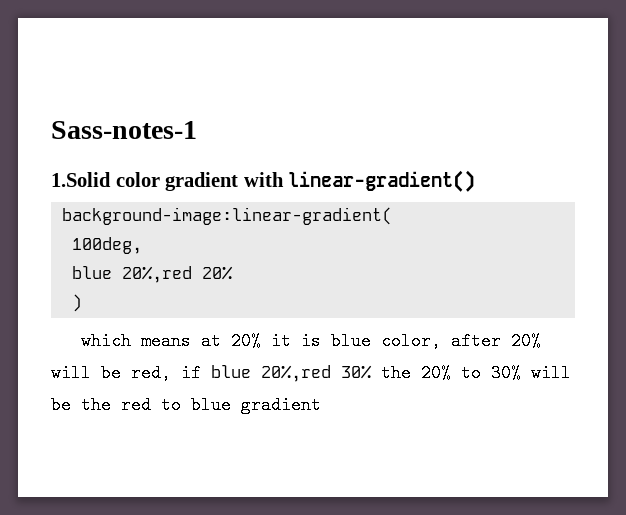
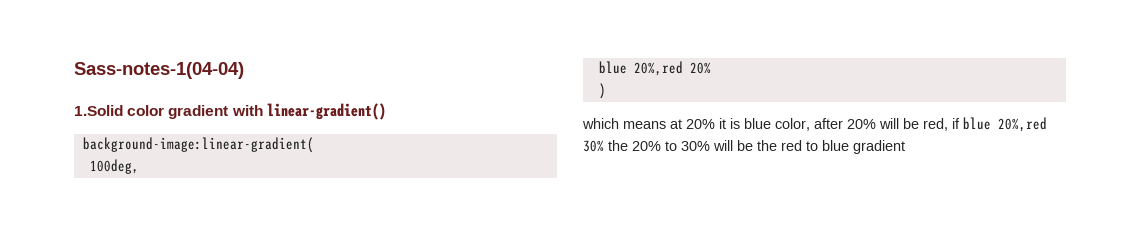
[51,121,197,139] Sass-notes-1 -> [74,62,244,79] Sass-notes-1(04-04)

